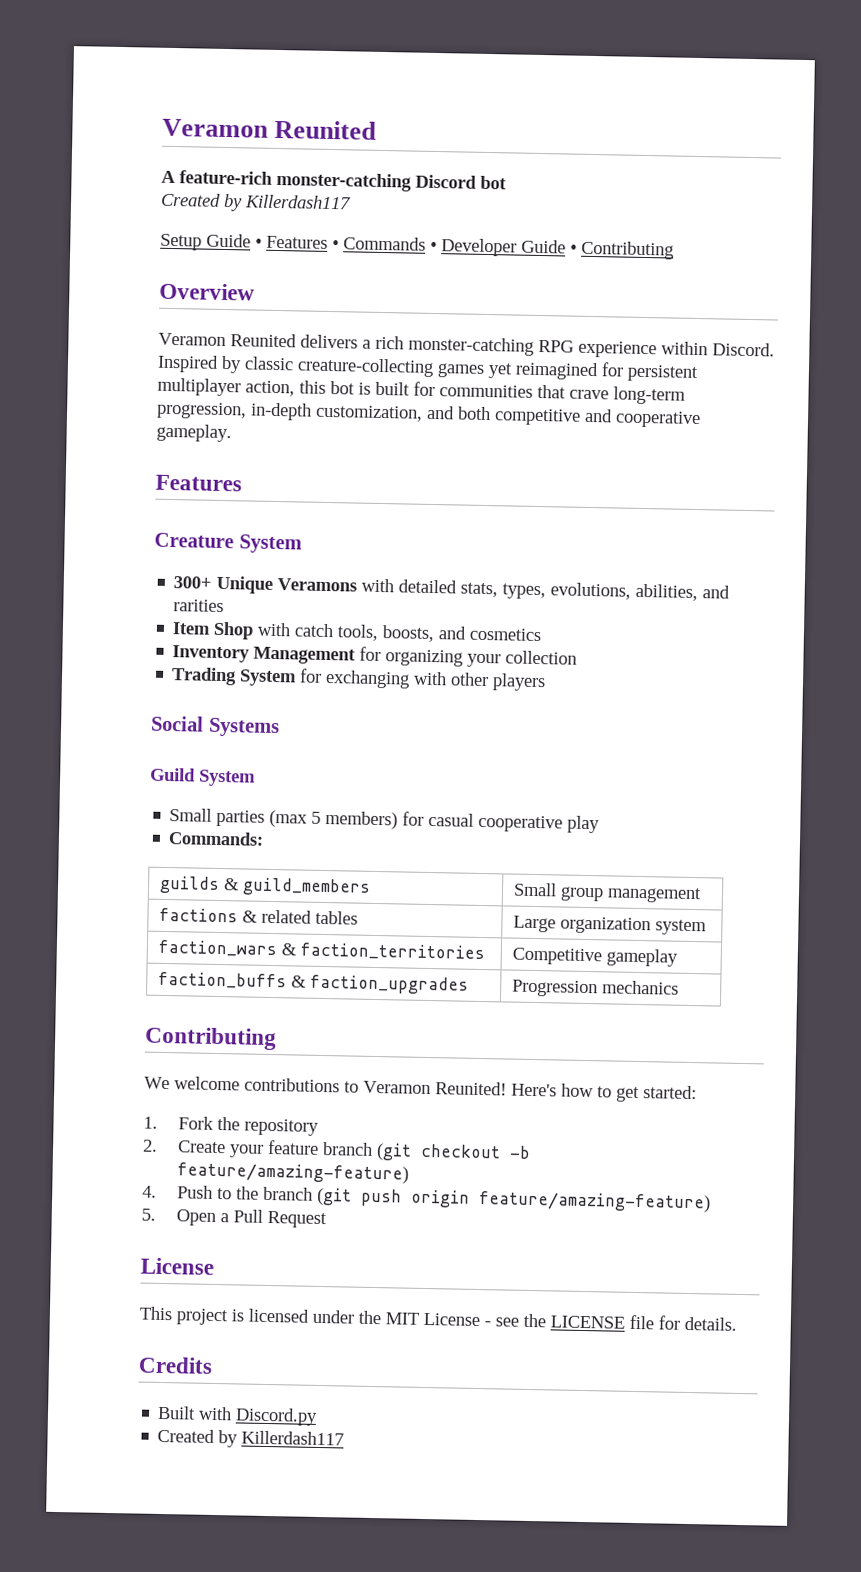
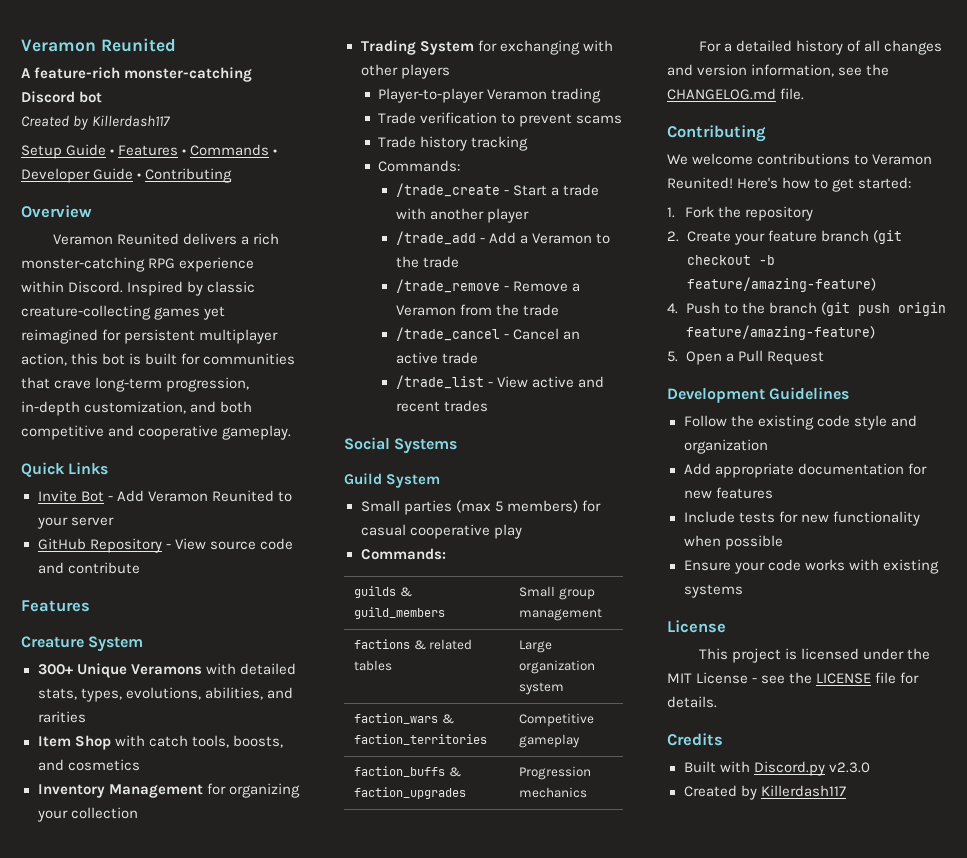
(232, 433) none -> [21,462,109,477] [37,490,292,502] [36,517,114,529] [37,538,293,553] [37,562,140,574] // Quick Links // Invite Bot - Add Veramon Reunited to your server // GitHub Repository - View source code and contribute
(547, 682) none -> [378,88,602,103] [378,112,623,127] [378,136,529,151] [378,160,461,172] [395,183,600,197] [395,208,529,223] [395,231,611,245] [395,256,459,268] [395,279,580,293] [395,304,559,316] [395,327,580,341] [395,352,478,364] [395,375,605,389] [395,400,488,412] // Player-to-player Veramon trading // Trade verification to prevent scams // Trade history tracking // Commands: // /trade_create - Start a trade with another player // /trade_add - Add a Veramon to the trade // /trade_remove - Remove a Veramon from the trade // /trade_cancel - Cancel an active trade // /trade_list - View active and recent trades
(680, 987) none -> [698,40,943,55] [667,64,890,77] [667,88,805,100] // For a detailed history of all changes and version information, see the CHANGELOG.md file.
(327, 1219) none -> [667,387,850,403] [683,415,917,430] [683,439,768,454] [683,463,927,478] [683,487,773,499] [683,511,920,526] [683,535,783,550] [683,559,939,574] [683,584,743,598] // Development Guidelines // Follow the existing code style and organization // Add appropriate documentation for new features // Include tests for new functionality when possible // Ensure your code works with existing systems
(319, 1416) none -> [828,762,870,773] v2.3.0

